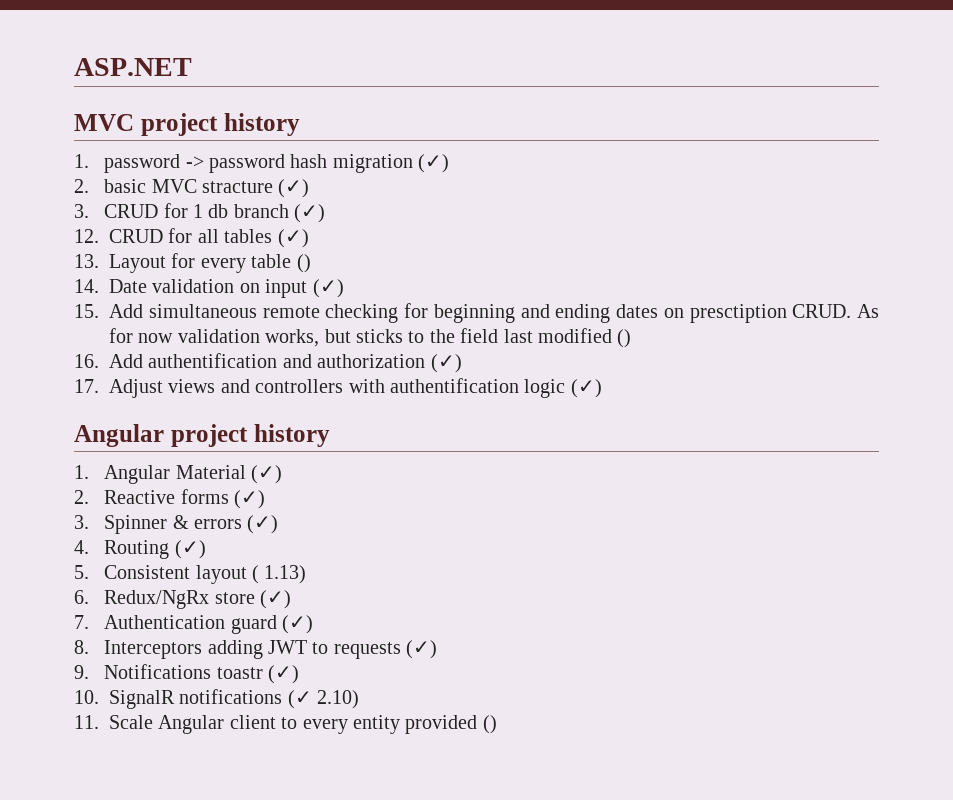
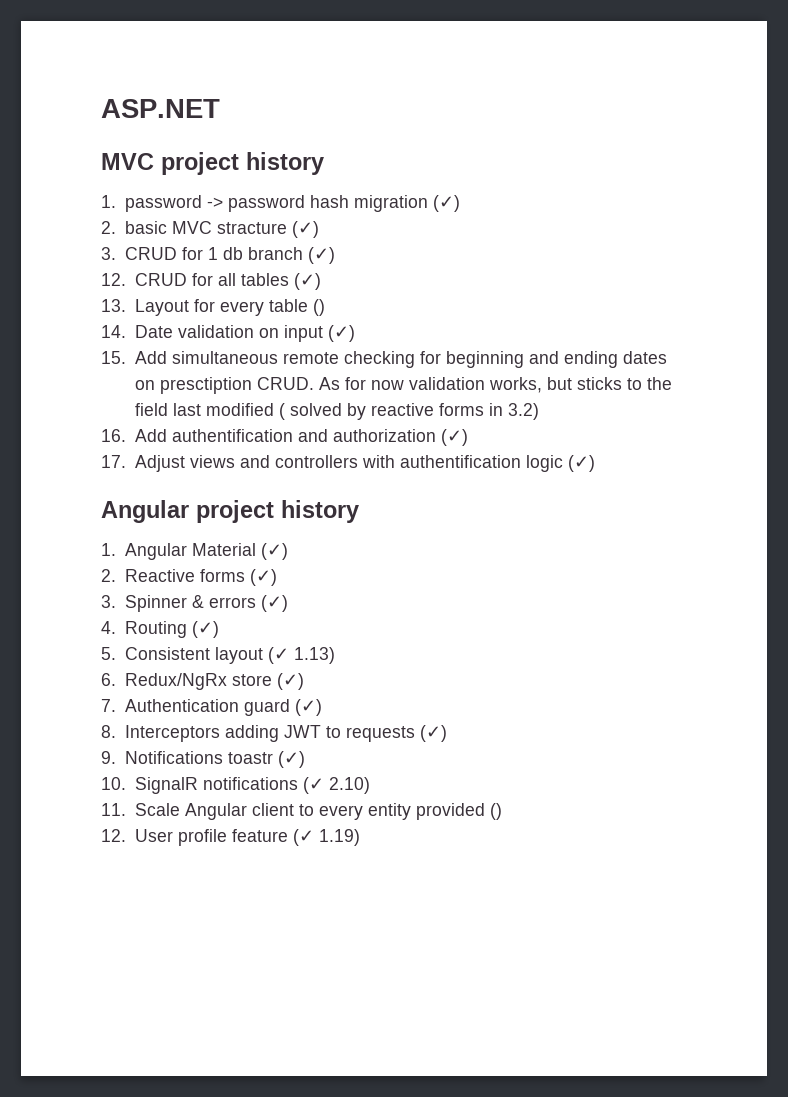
[617,329,632,348] () -> [278,403,539,420] ( solved by reactive forms in 3.2)
[252,565,260,584] ( -> [267,647,289,664] (✓
(497, 724) none -> [101,829,360,846] // 12. User profile feature (✓ 1.19)

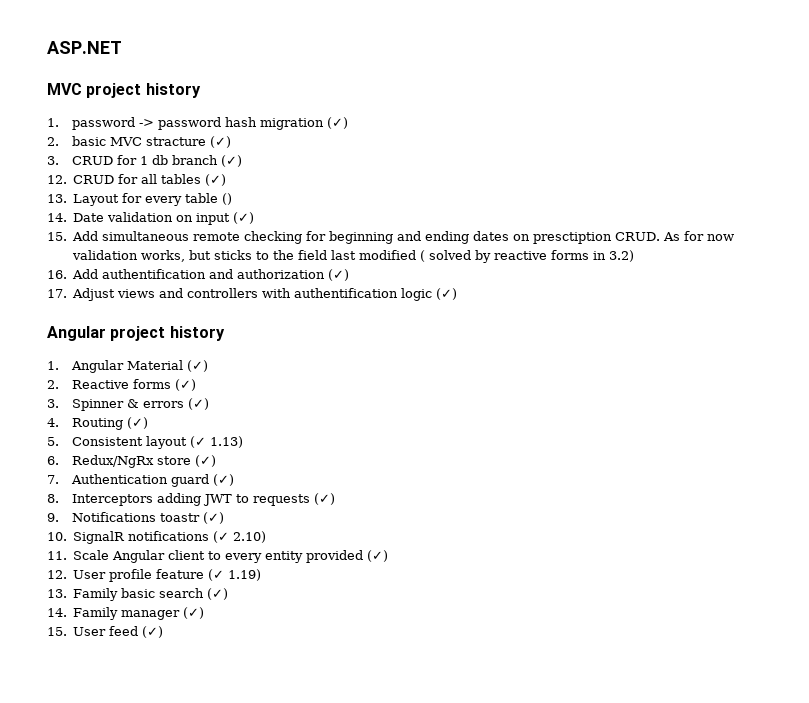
[489,803,502,820] () -> [367,550,389,562] (✓)
(360, 837) none -> [47,588,229,601] [47,607,205,620] [47,626,164,638] // 13. Family basic search (✓) // 14. Family manager (✓) // 15. User feed (✓)

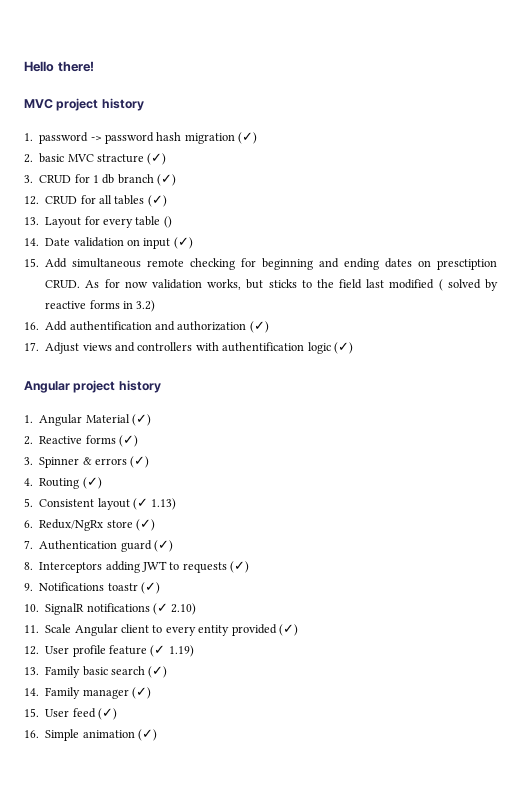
[47,41,122,54] ASP.NET -> [24,61,94,72] Hello there!
(164, 632) none -> [24,729,157,741] // 16. Simple animation (✓)

